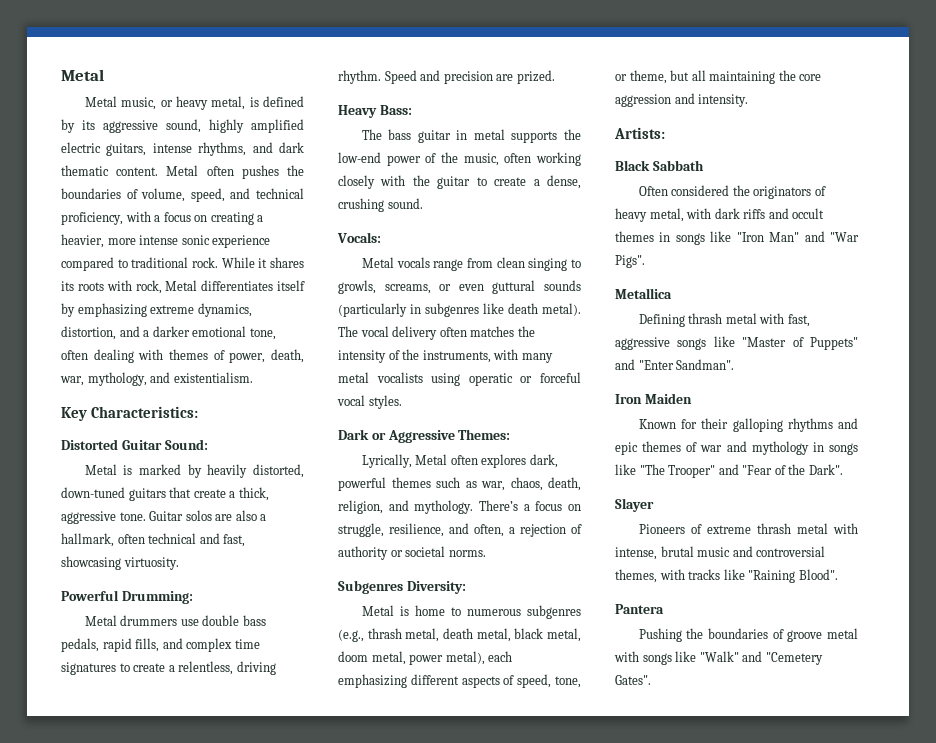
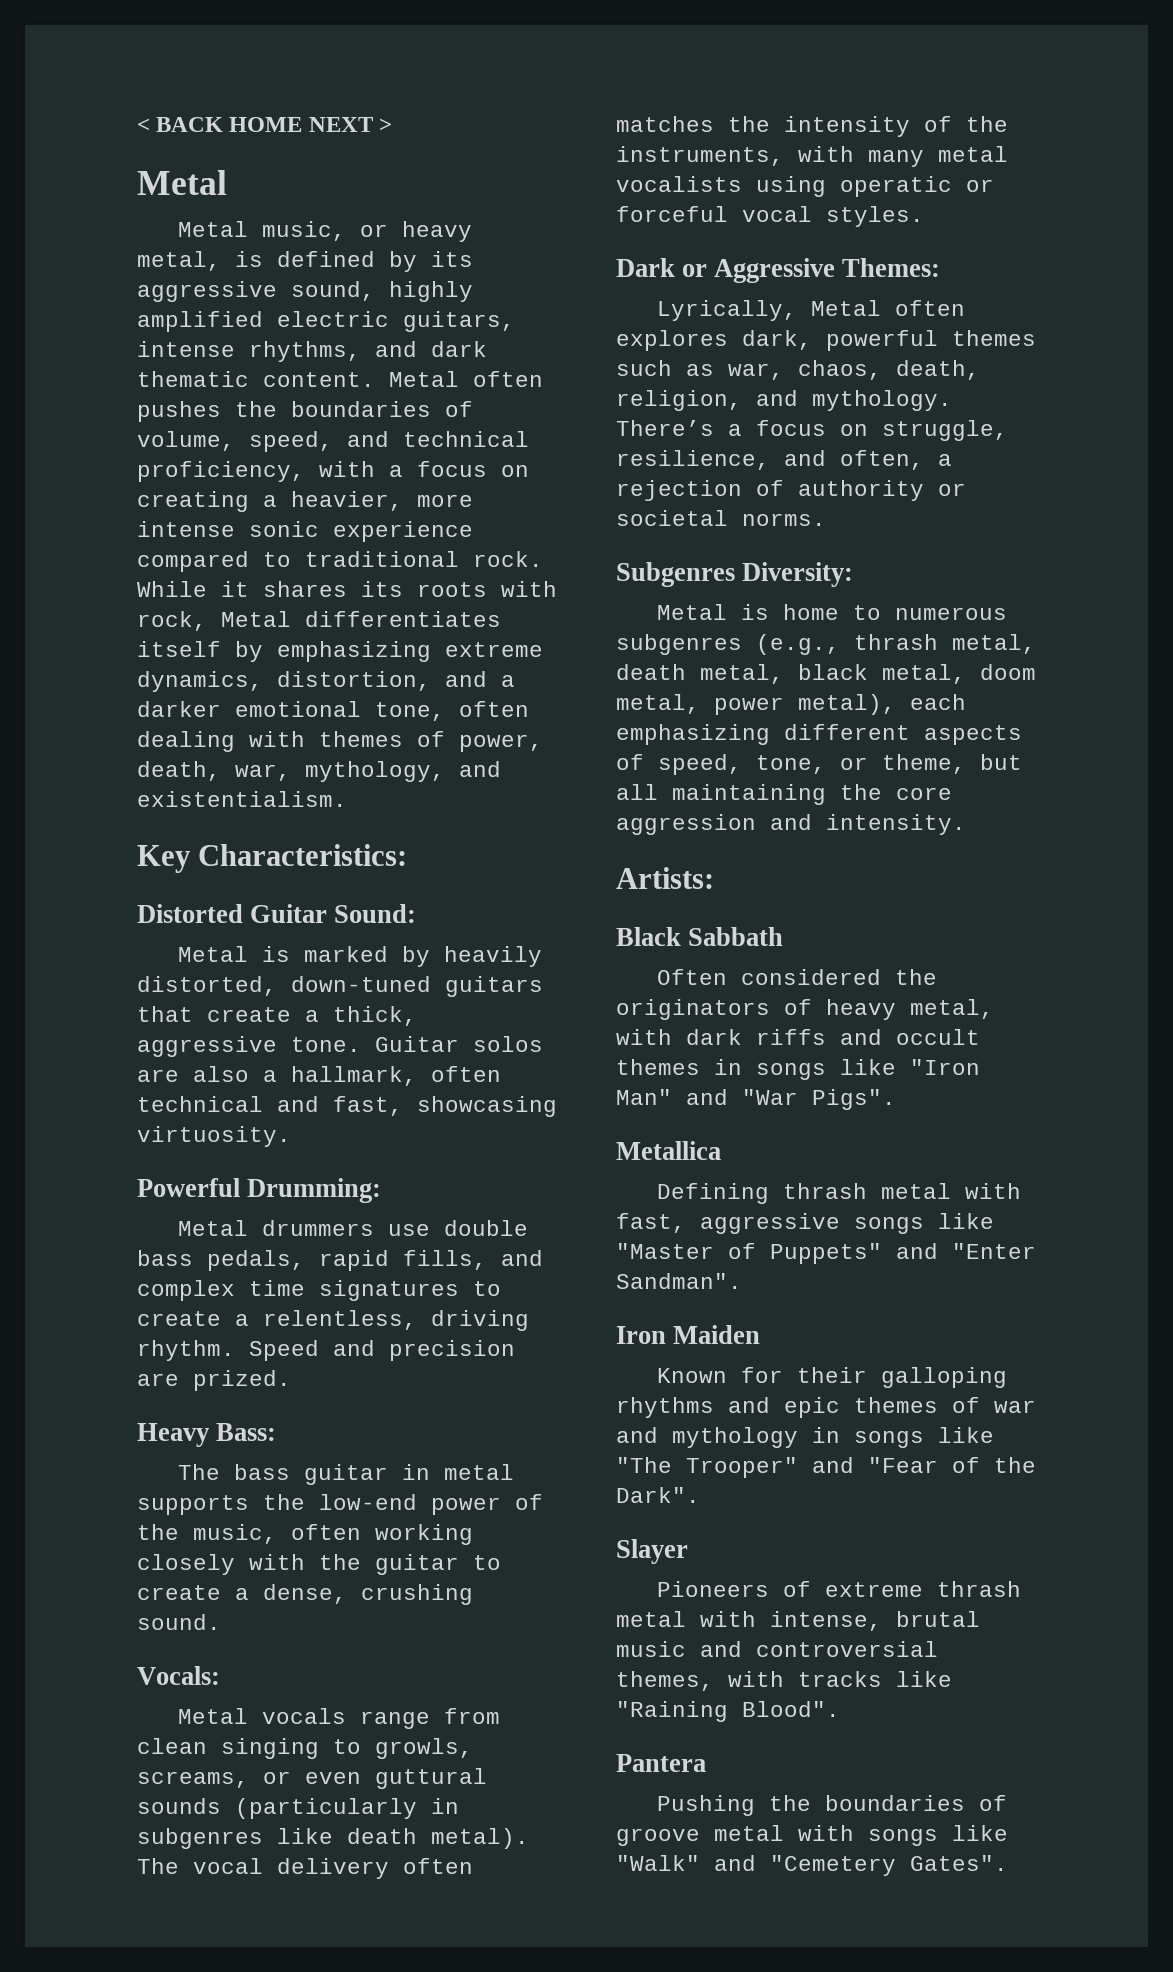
(61, 75) none -> [137,117,392,132] < BACK HOME NEXT > //

